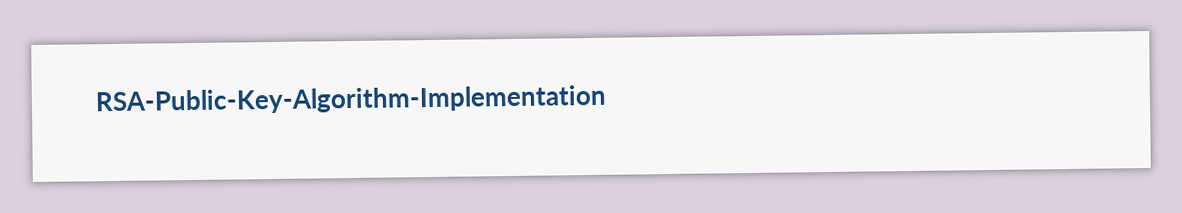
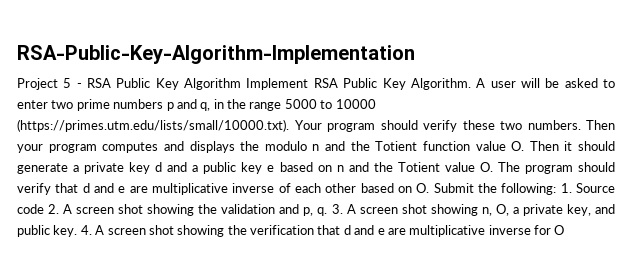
(607, 100) none -> [17,78,616,90] [17,99,376,111] [17,119,615,132] [17,141,615,153] [17,162,616,174] [17,183,615,195] [17,204,615,216] [17,225,565,237] // Project 5 - RSA Public Key Algorithm Implement RSA Public Key Algorithm. A user will be asked to enter two prime numbers p and q, in the range 5000 to 10000 (https://primes.utm.edu/lists/small/10000.txt). Your program should verify these two numbers. Then your program computes and displays the modulo n and the Totient function value O. Then it should generate a private key d and a public key e based on n and the Totient value O. The program should verify that d and e are multiplicative inverse of each other based on O. Submit the following: 1. Source code 2. A screen shot showing the validation and p, q. 3. A screen shot showing n, O, a private key, and public key. 4. A screen shot showing the verification that d and e are multiplicative inverse for O

